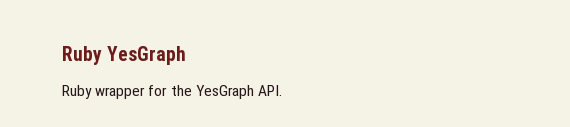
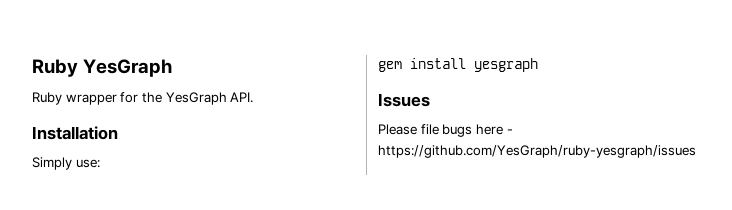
(282, 90) none -> [32,126,118,140] [32,157,100,170] [378,58,538,72] [378,93,430,107] [378,124,513,137] [378,145,696,158] // Installation // Simply use: // gem install yesgraph // Issues // Please file bugs here - https://github.com/YesGraph/ruby-yesgraph/issues

